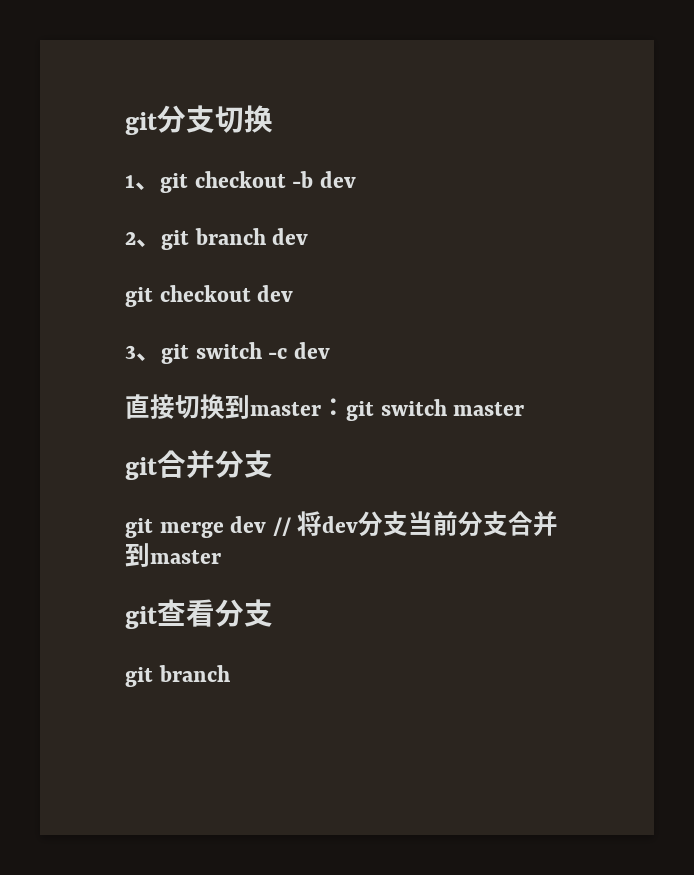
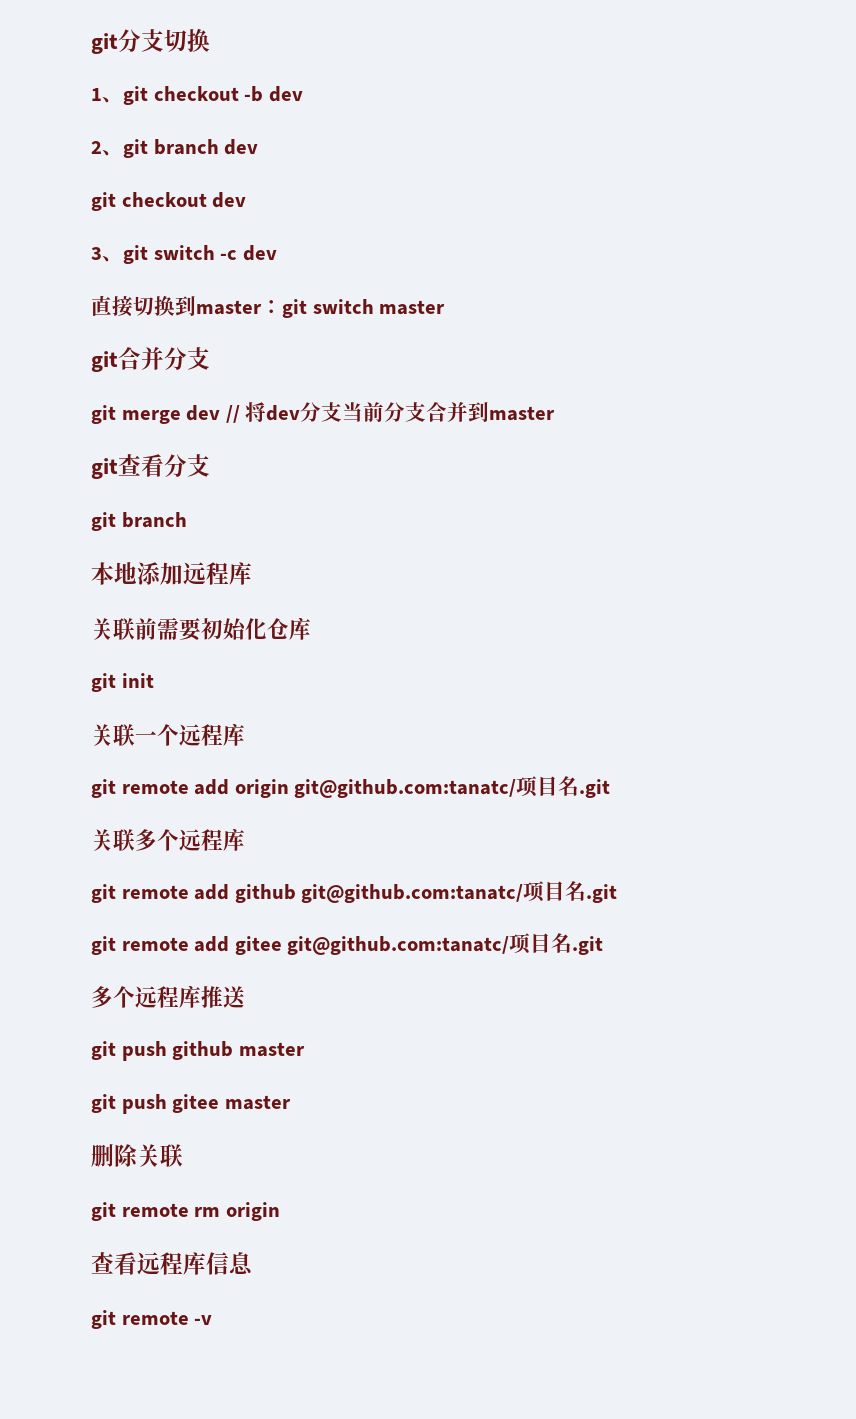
(230, 673) none -> [91,562,252,585] [91,617,311,641] [91,673,154,692] [91,723,245,746] [91,776,611,798] [91,828,245,851] [91,881,618,903] [91,933,604,955] [91,985,245,1008] [91,1041,305,1061] [91,1094,291,1114] [91,1144,183,1167] [91,1202,280,1221] [91,1252,253,1275] [91,1310,213,1329] // 本地添加远程库 // 关联前需要初始化仓库 // git init // 关联一个远程库 // git remote add origin git@github.com:tanatc/项目名.git // 关联多个远程库 // git remote add github git@github.com:tanatc/项目名.git // git remote add gitee git@github.com:tanatc/项目名.git // 多个远程库推送 // git push github master // git push gitee master // 删除关联 // git remote rm origin // 查看远程库信息 // git remote -v

